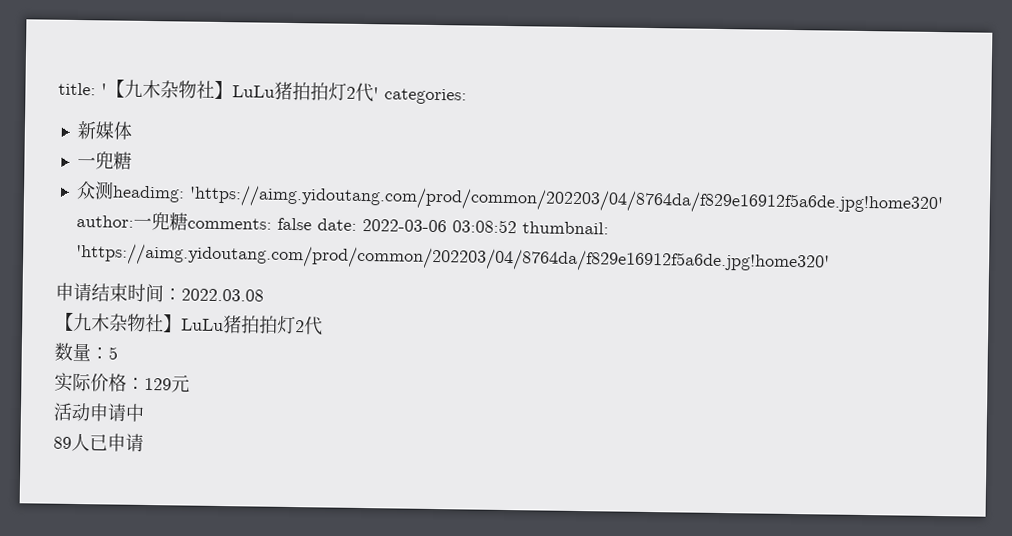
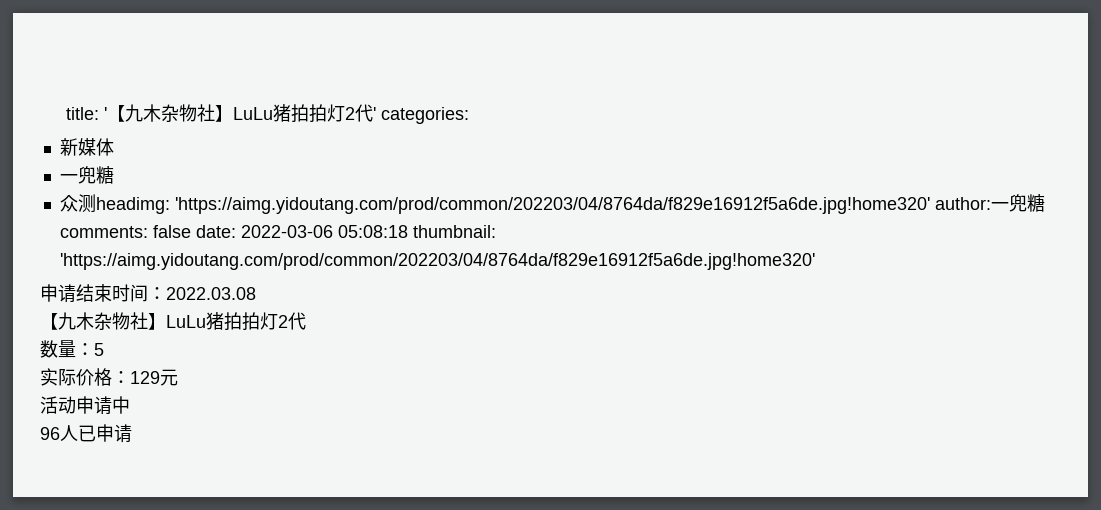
[451,219,517,234] 03:08:52 -> [337,225,408,238] 05:08:18
[53,436,72,449] 89 -> [40,427,60,440] 96

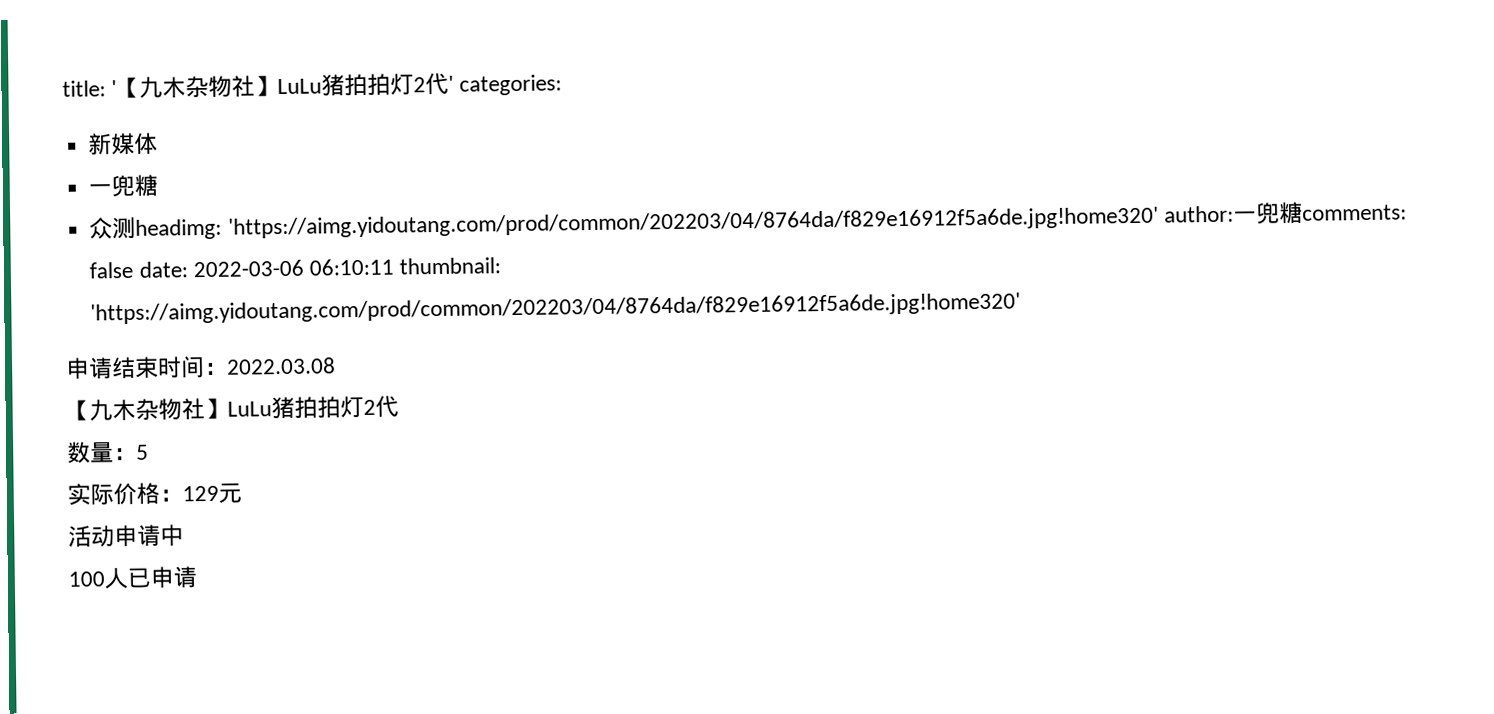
[337,225,408,238] 05:08:18 -> [308,258,394,276] 06:10:11
[40,427,60,440] 96 -> [68,571,105,587] 100

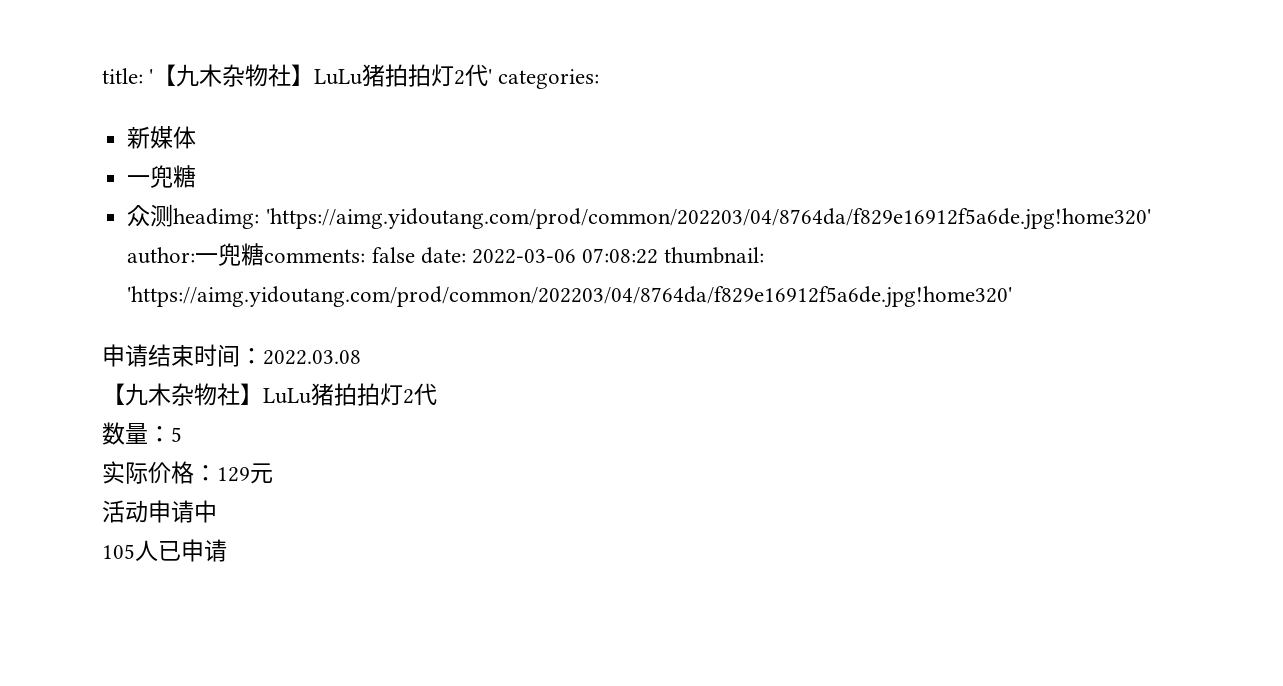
[308,258,394,276] 06:10:11 -> [582,248,659,264] 07:08:22
[68,571,105,587] 100 -> [102,544,135,559] 105

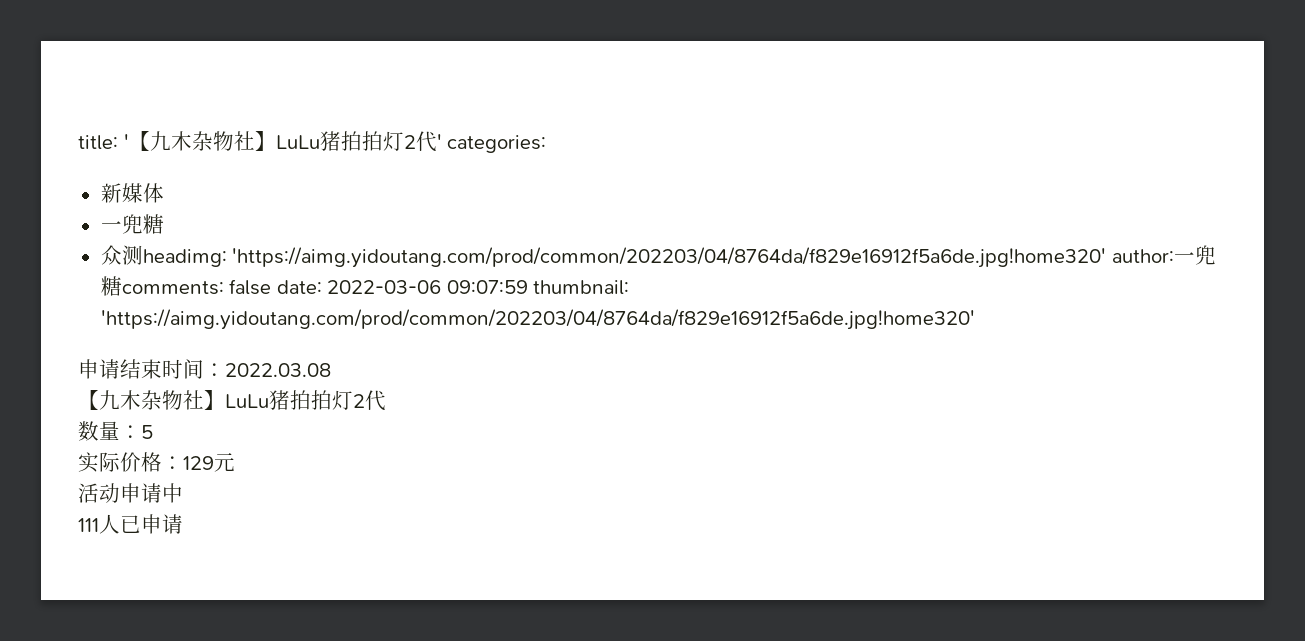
[582,248,659,264] 07:08:22 -> [446,280,528,294] 09:07:59
[102,544,135,559] 105 -> [78,518,99,532] 111

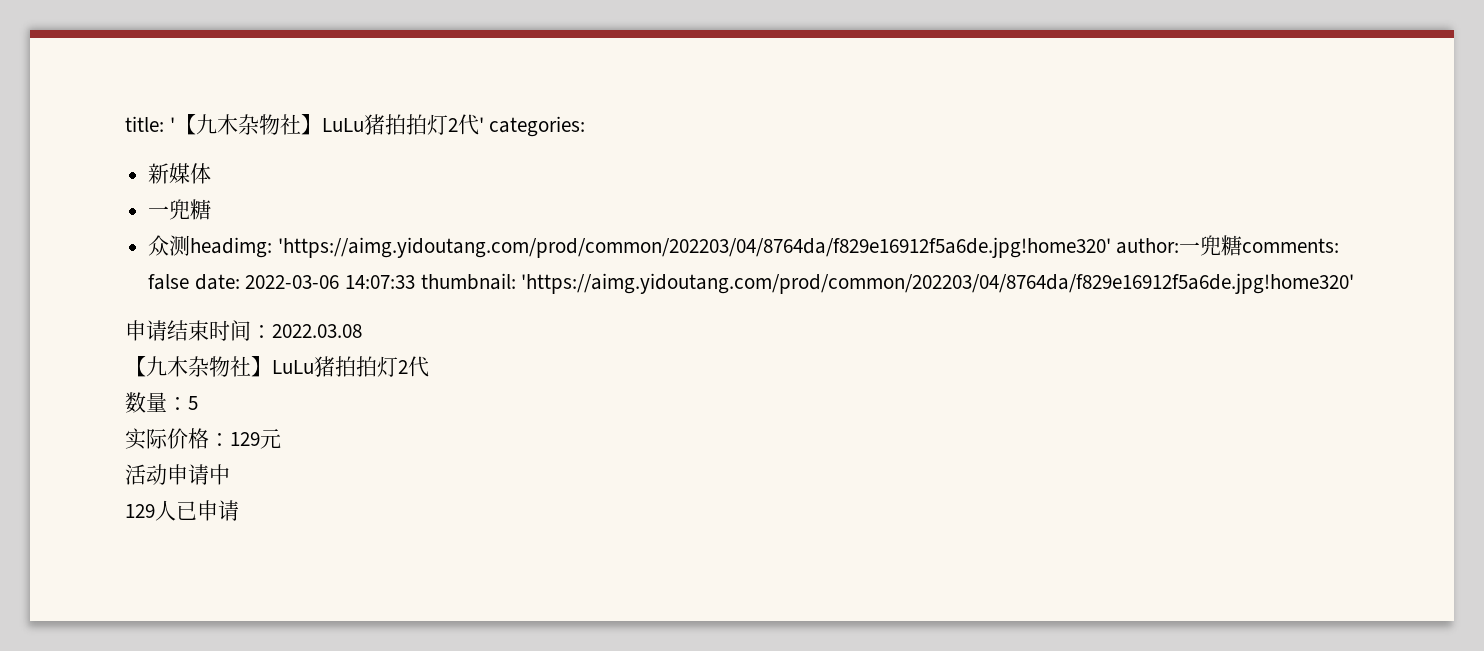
[446,280,528,294] 09:07:59 -> [345,275,416,289] 14:07:33
[78,518,99,532] 111 -> [125,504,155,518] 129

